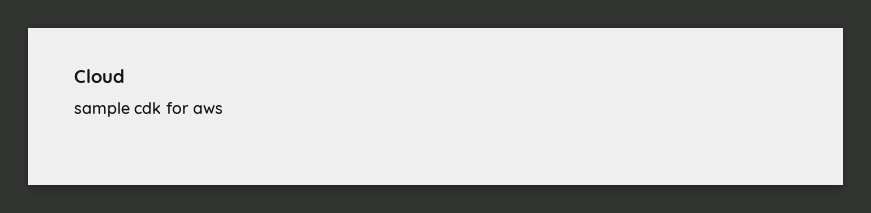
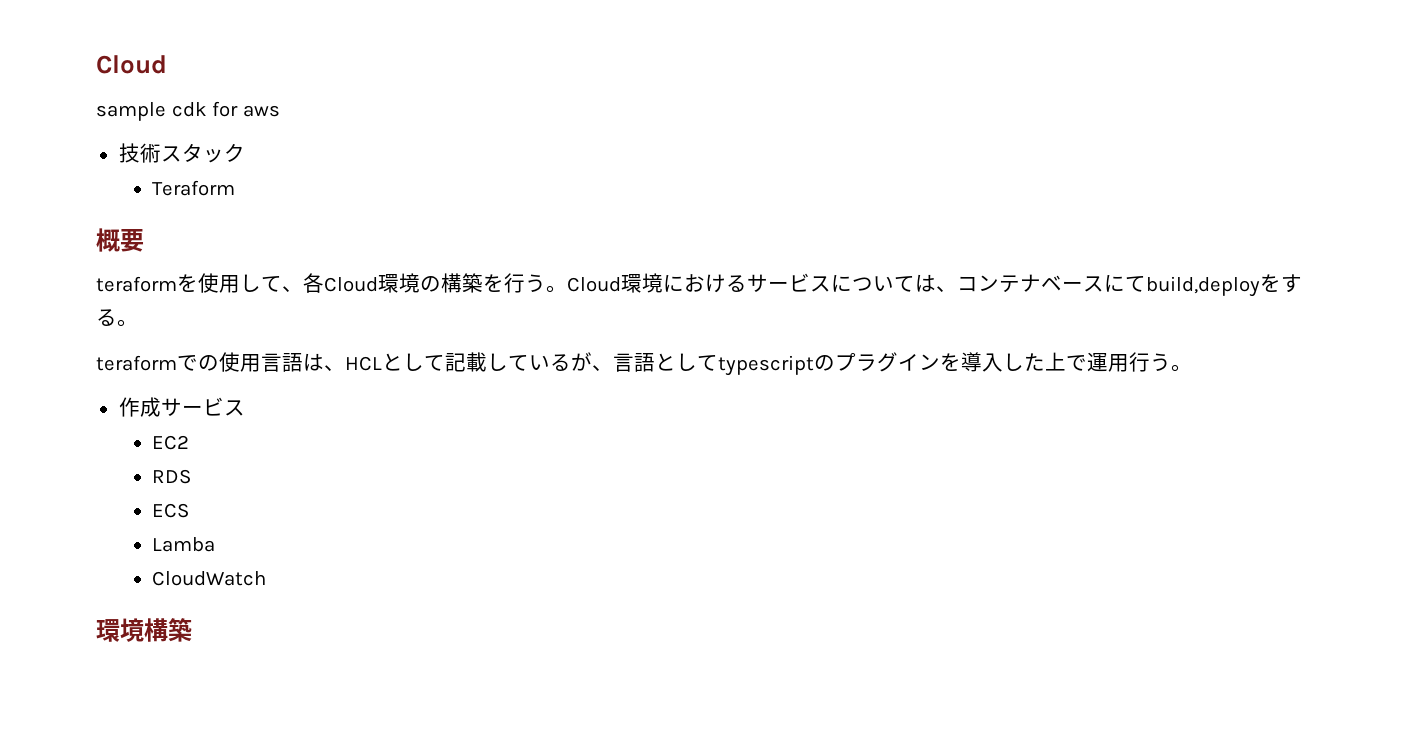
(223, 109) none -> [118,143,245,163] [152,180,236,196] [96,228,144,252] [96,273,1302,297] [96,309,138,327] [96,352,1192,376] [118,397,245,417] [152,435,190,450] [152,469,192,484] [152,503,190,518] [152,537,216,552] [152,571,267,586] [96,618,192,642] // 技術スタック // Teraform // 概要 // teraformを使用して、各Cloud環境の構築を行う。Cloud環境におけるサービスについては、コンテナベースにてbuild,deployをする。 // teraformでの使用言語は、HCLとして記載しているが、言語としてtypescriptのプラグインを導入した上で運用行う。 // 作成サービス // EC2 // RDS // ECS // Lamba // CloudWatch // 環境構築

